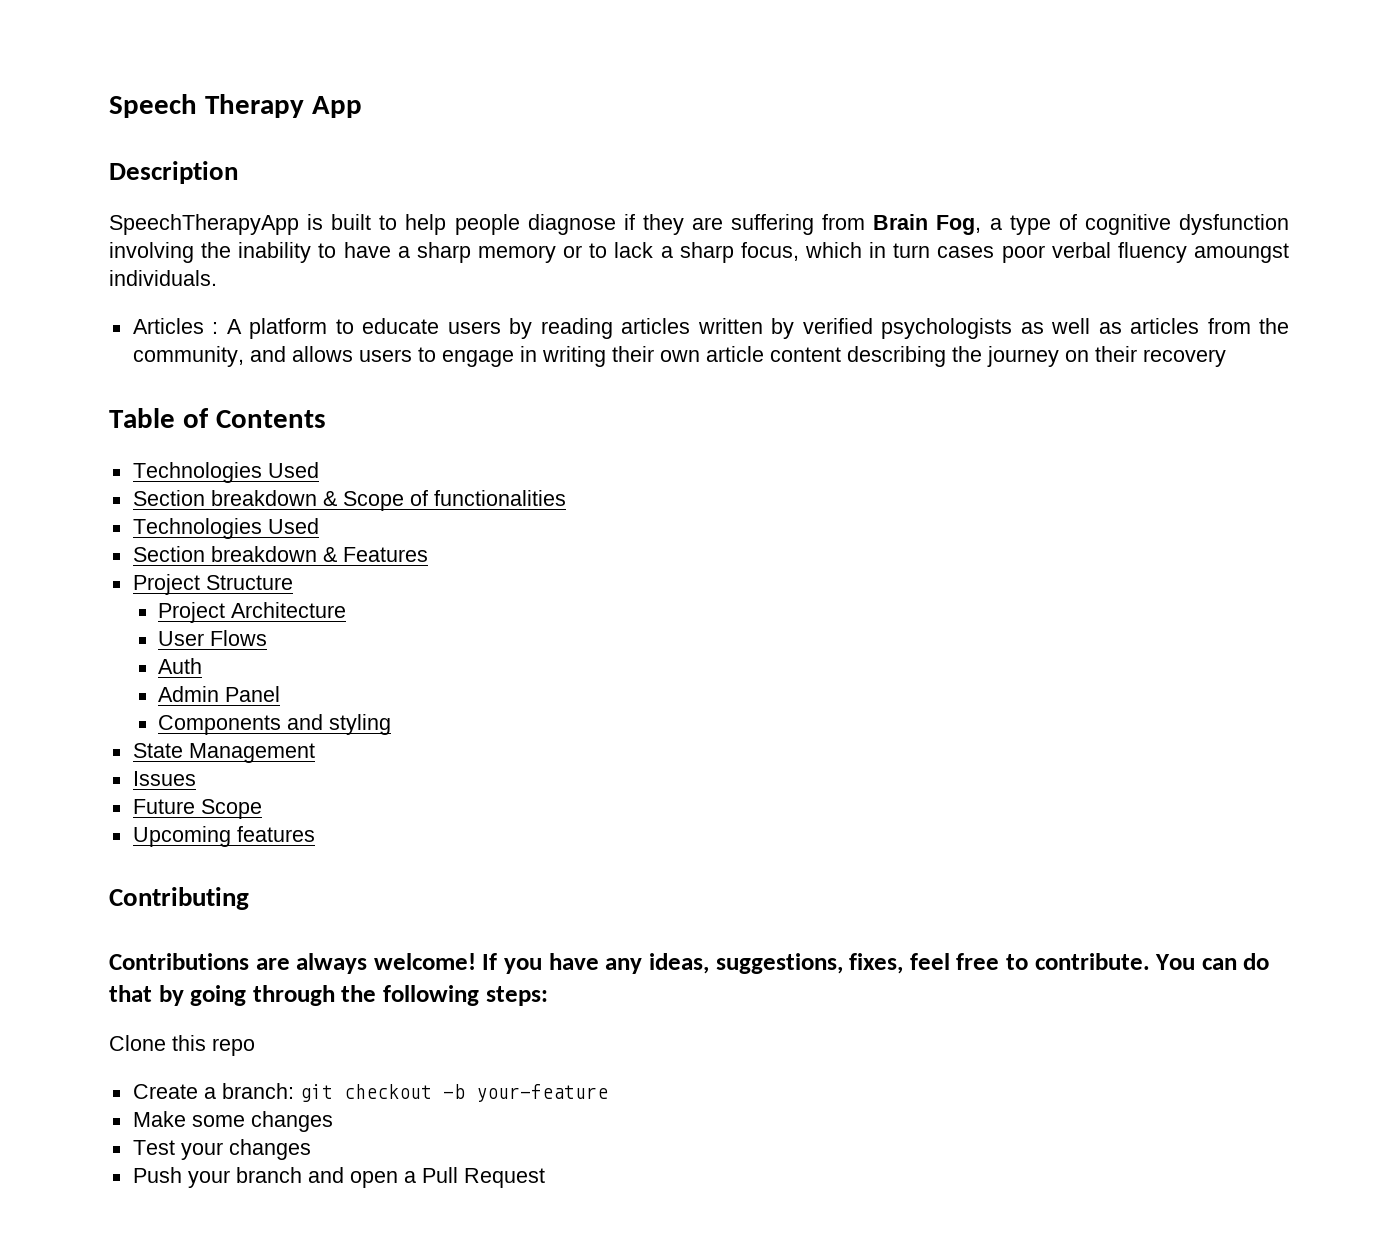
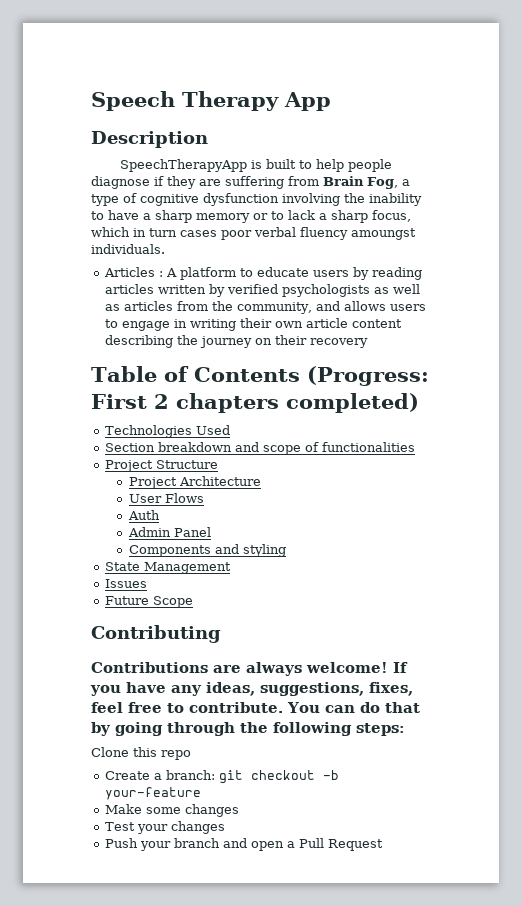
[132,462,319,483] [132,490,404,511] // Technologies Used // Section breakdown & Scope -> [306,366,429,386] [91,393,419,413] [105,425,231,438] [105,442,302,455] (Progress: First 2 chapters completed) // Technologies Used // Section breakdown and scope
[132,518,319,539] [132,546,428,562] // Technologies Used // Section breakdown & Features -> (416, 447) none
[132,826,315,847] // Upcoming features -> (194, 602) none

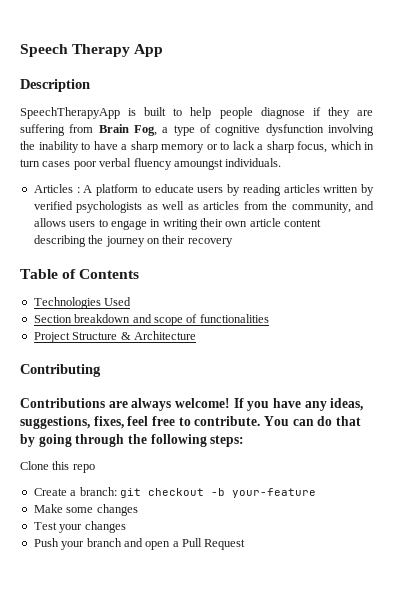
[306,366,429,386] [91,393,419,413] (Progress: First 2 chapters completed) -> (140, 274) none
[128,477,177,489] // Project -> [120,332,131,340] &
[128,493,204,503] [127,510,160,520] [127,527,211,537] [128,544,286,557] [105,562,232,574] [105,579,148,588] [105,596,194,608] // User Flows // Auth // Admin Panel // Components and styling // State Management // Issues // Future Scope -> (196, 335) none

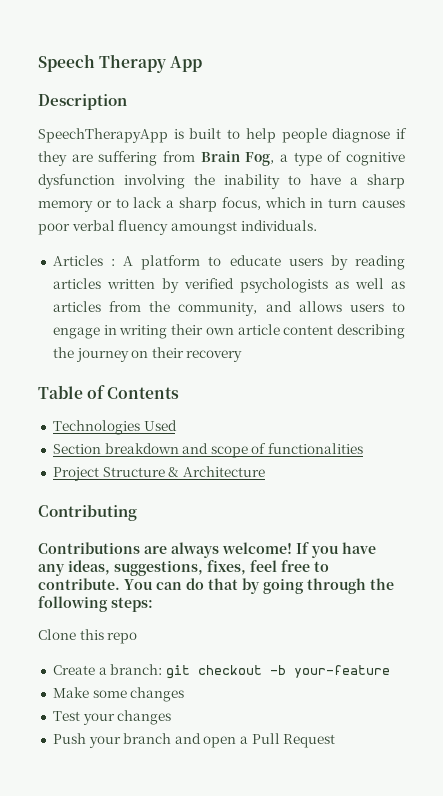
[42,161,71,167] cases -> [362,200,406,208] causes

